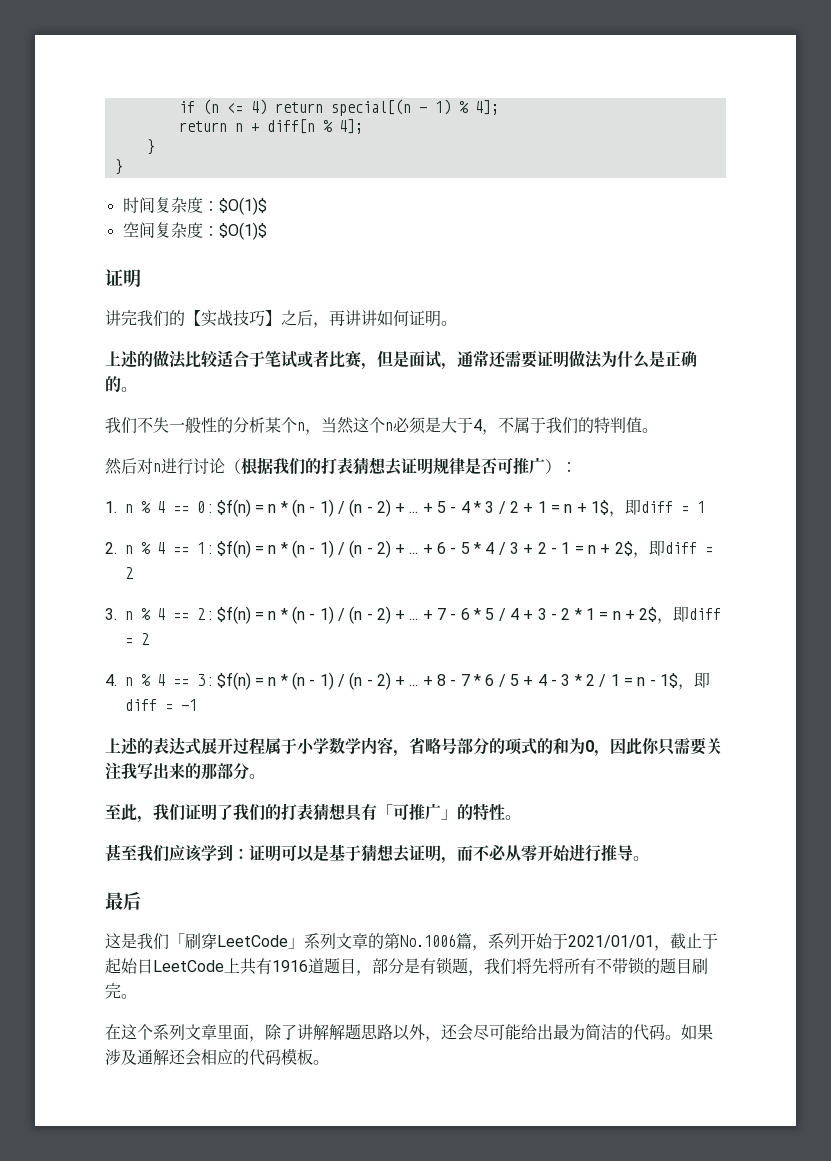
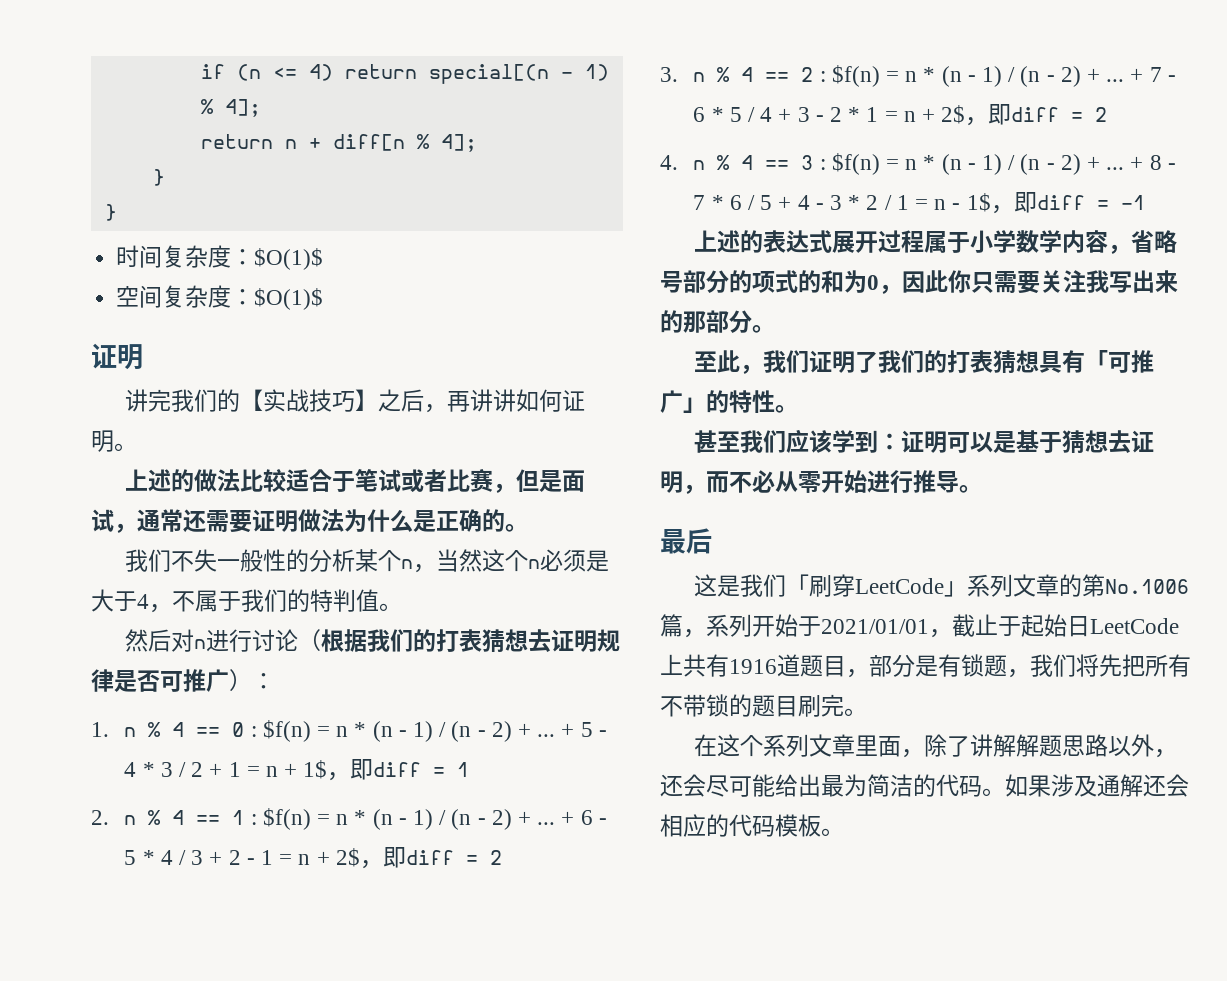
[548,958,564,974] 将 -> [1122,654,1145,677] 把

